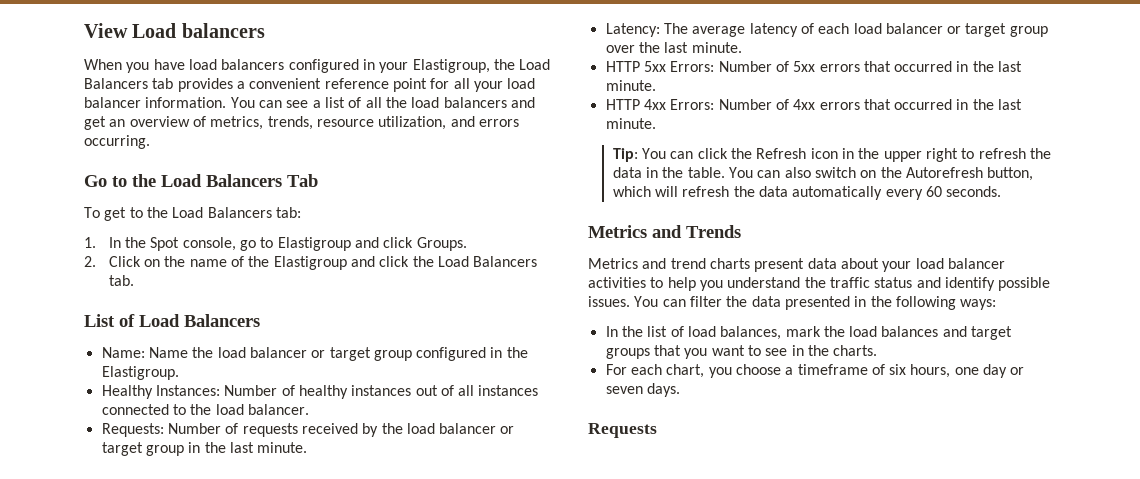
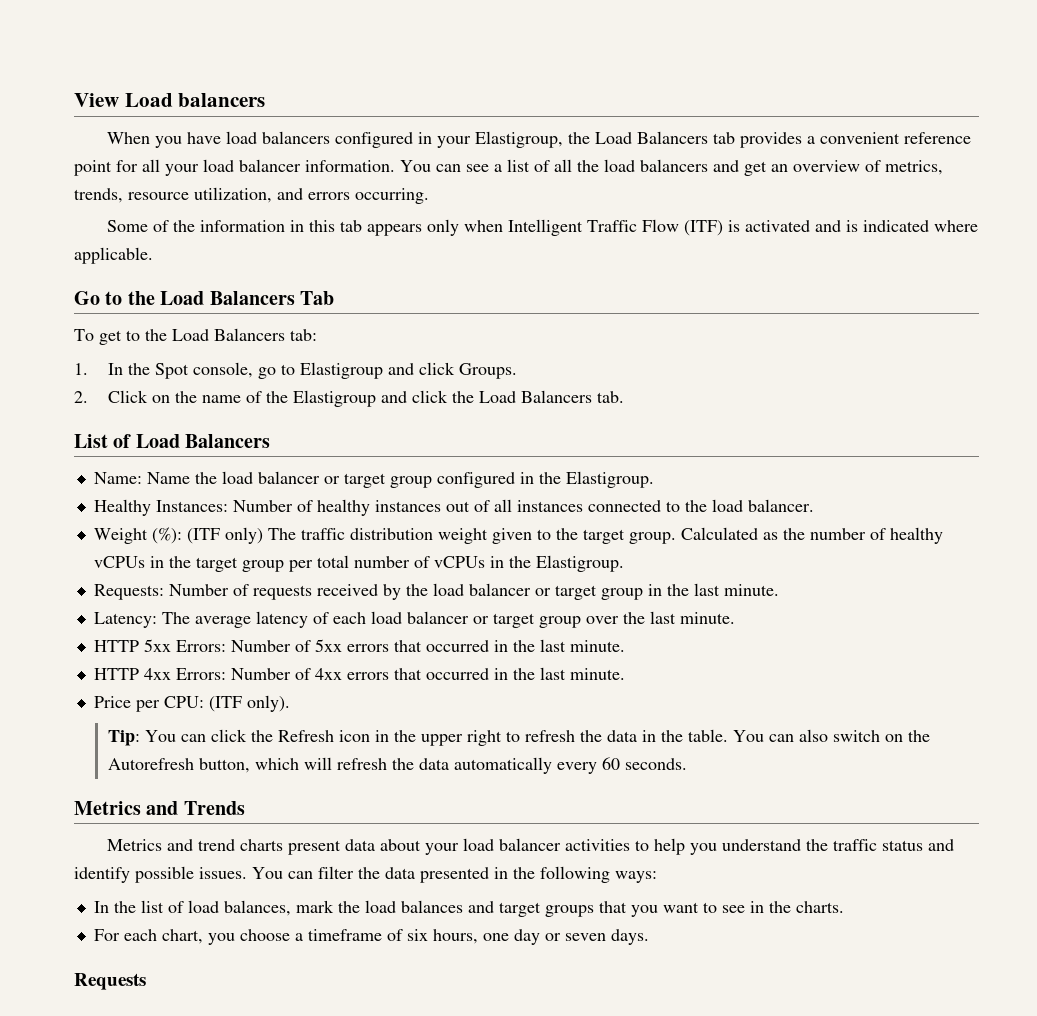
(150, 142) none -> [106,219,978,236] [74,247,153,264] // Some of the information in this tab appears only when Intelligent Traffic Flow (ITF) is activated and is indicated where applicable.
(309, 409) none -> [93,527,943,544] [93,555,624,572] // Weight (%): (ITF only) The traffic distribution weight given to the target group. Calculated as the number of healthy vCPUs in the target group per total number of vCPUs in the Elastigroup.
(656, 123) none -> [93,695,290,712] // Price per CPU: (ITF only).

